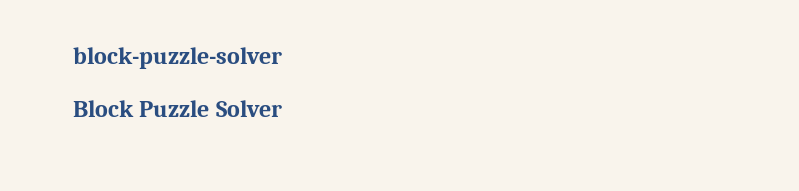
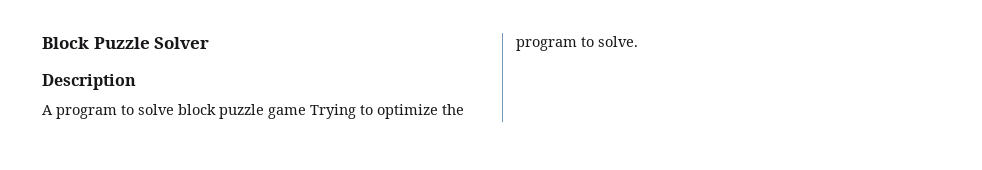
[73,47,282,69] block-puzzle-solver // -> (42, 43) none
(282, 108) none -> [42,74,136,90] [42,104,464,119] [516,36,638,51] // Description // A program to solve block puzzle game Trying to optimize the program to solve.

